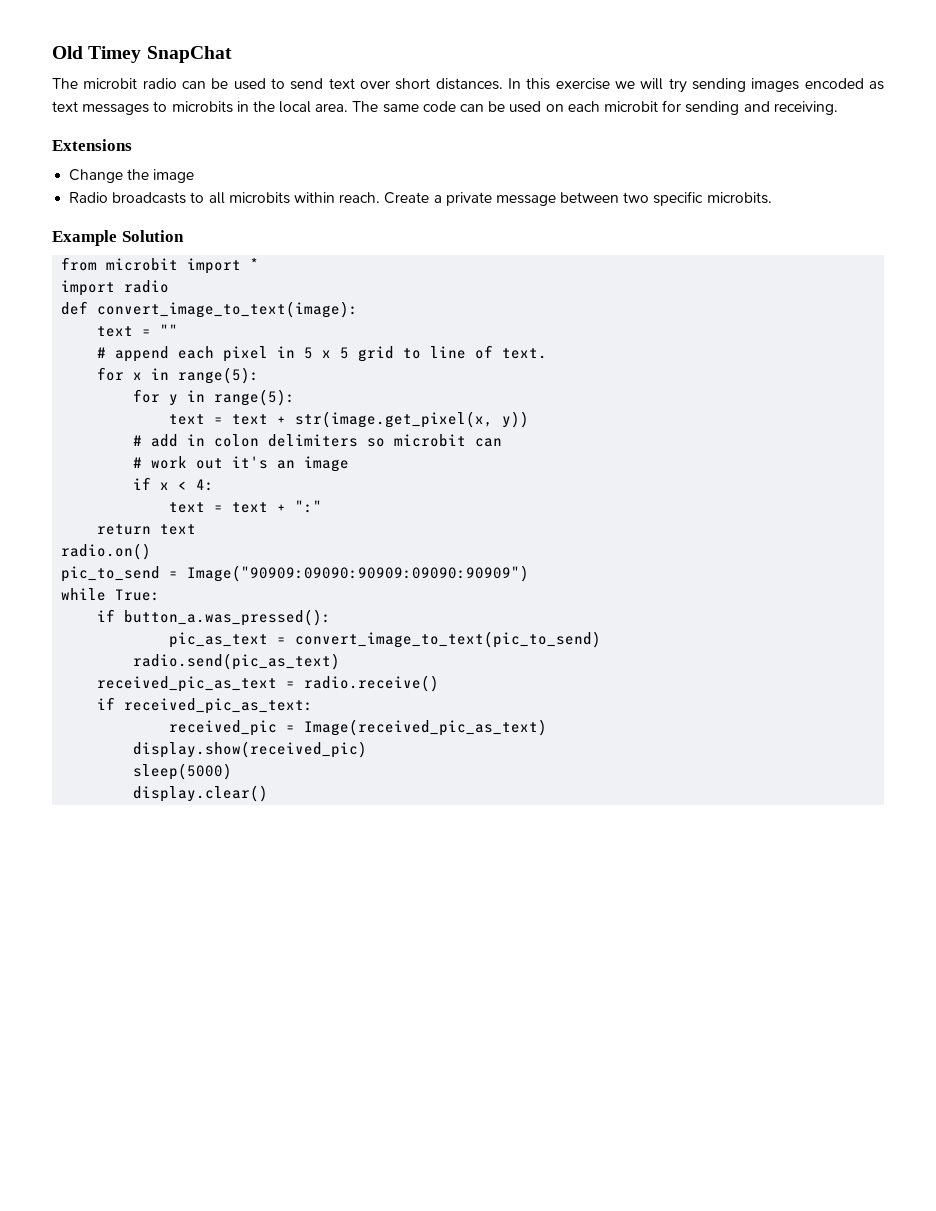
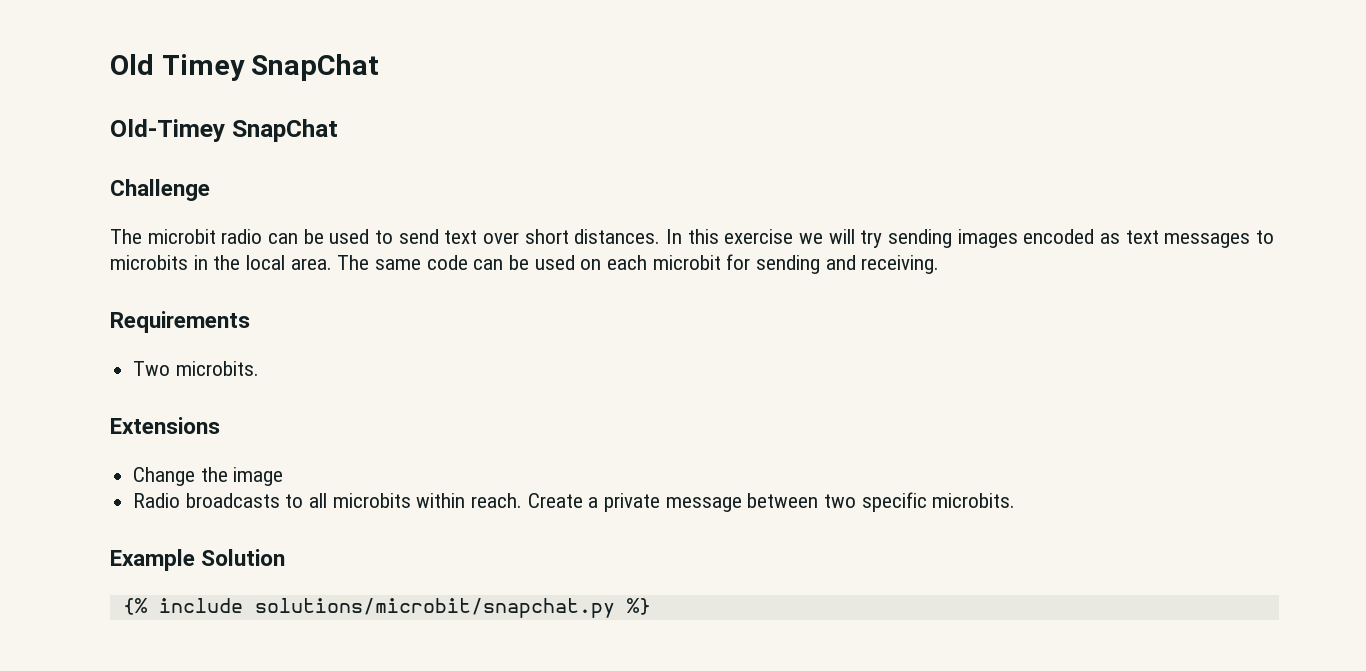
(232, 54) none -> [110,119,338,142] [110,179,210,201] // Old-Timey SnapChat // Challenge
(838, 108) none -> [110,311,250,333] [133,361,259,376] // Requirements // Two microbits.
[61,257,260,274] [61,280,170,296] [61,301,359,318] [97,324,179,337] [97,345,548,362] [97,367,260,384] [133,389,296,406] [169,411,530,428] [133,434,503,447] [133,456,350,472] [133,477,215,491] [169,500,323,513] [97,524,197,535] [61,543,152,560] [61,565,530,582] [61,588,161,601] [97,609,332,626] [169,631,602,648] [133,653,341,670] [97,675,440,692] [97,697,314,714] [169,719,548,736] [133,741,368,758] [133,763,233,780] [133,785,269,802] from microbit import * // import radio // def convert_image_to_text(image): // text = "" // # append each pixel in 5 x 5 grid to line of text. // for x in range(5): // for y in range(5): // text = text + str(image.get_pixel(x, y)) // # add in colon delimiters so microbit can // # work out it's an image // if x < 4: // text = text + ":" // return text // radio.on() // pic_to_send = Image("90909:09090:90909:09090:90909") // while True: // if button_a.was_pressed(): // pic_as_text = convert_image_to_text(pic_to_send) // radio.send(pic_as_text) // received_pic_as_text = radio.receive() // if received_pic_as_text: // received_pic = Image(received_pic_as_text) // display.show(received_pic) // sleep(5000) // display.clear() -> [122,598,651,618] {% include solutions/microbit/snapchat.py %}

